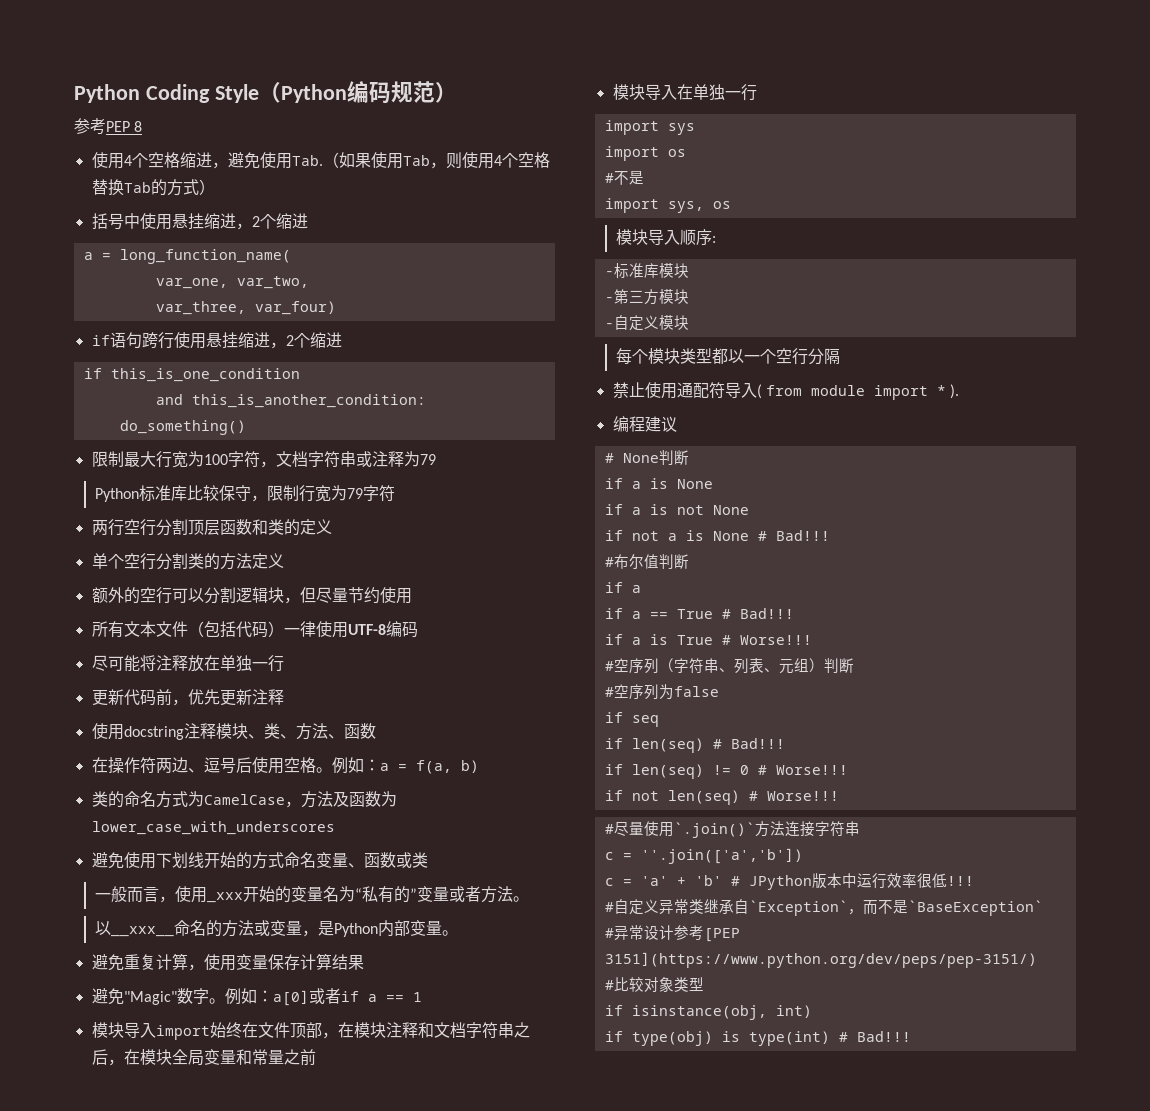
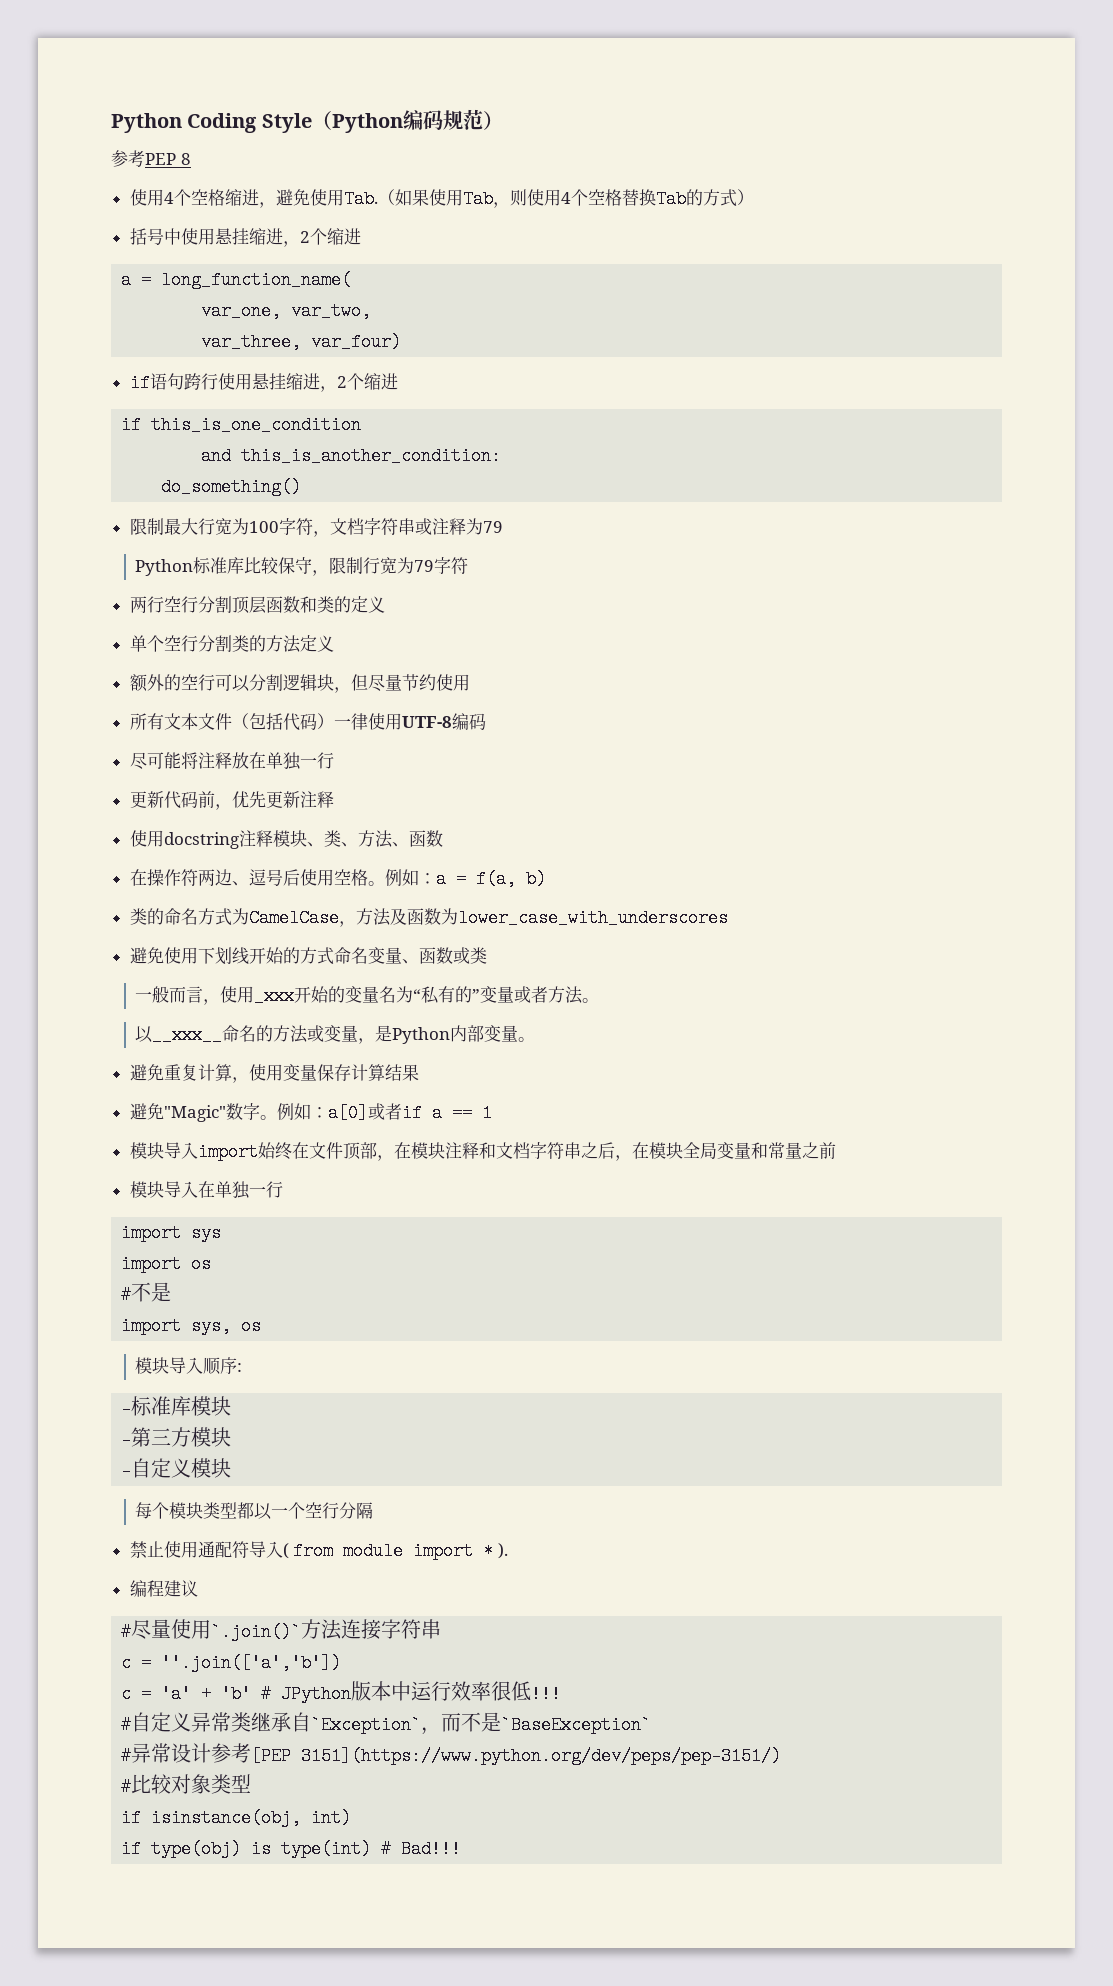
[604,450,689,465] [604,478,713,489] [604,504,749,515] [604,530,830,541] [604,554,689,569] [604,582,641,593] [604,608,794,619] [604,634,812,645] [604,658,854,674] [604,684,719,700] [604,712,659,727] [604,738,785,753] [604,764,848,779] [604,790,839,805] // # None判断 // if a is None // if a is not None // if not a is None # Bad!!! // #布尔值判断 // if a // if a == True # Bad!!! // if a is True # Worse!!! // #空序列（字符串、列表、元组）判断 // #空序列为false // if seq // if len(seq) # Bad!!! // if len(seq) != 0 # Worse!!! // if not len(seq) # Worse!!! -> (198, 1588) none

